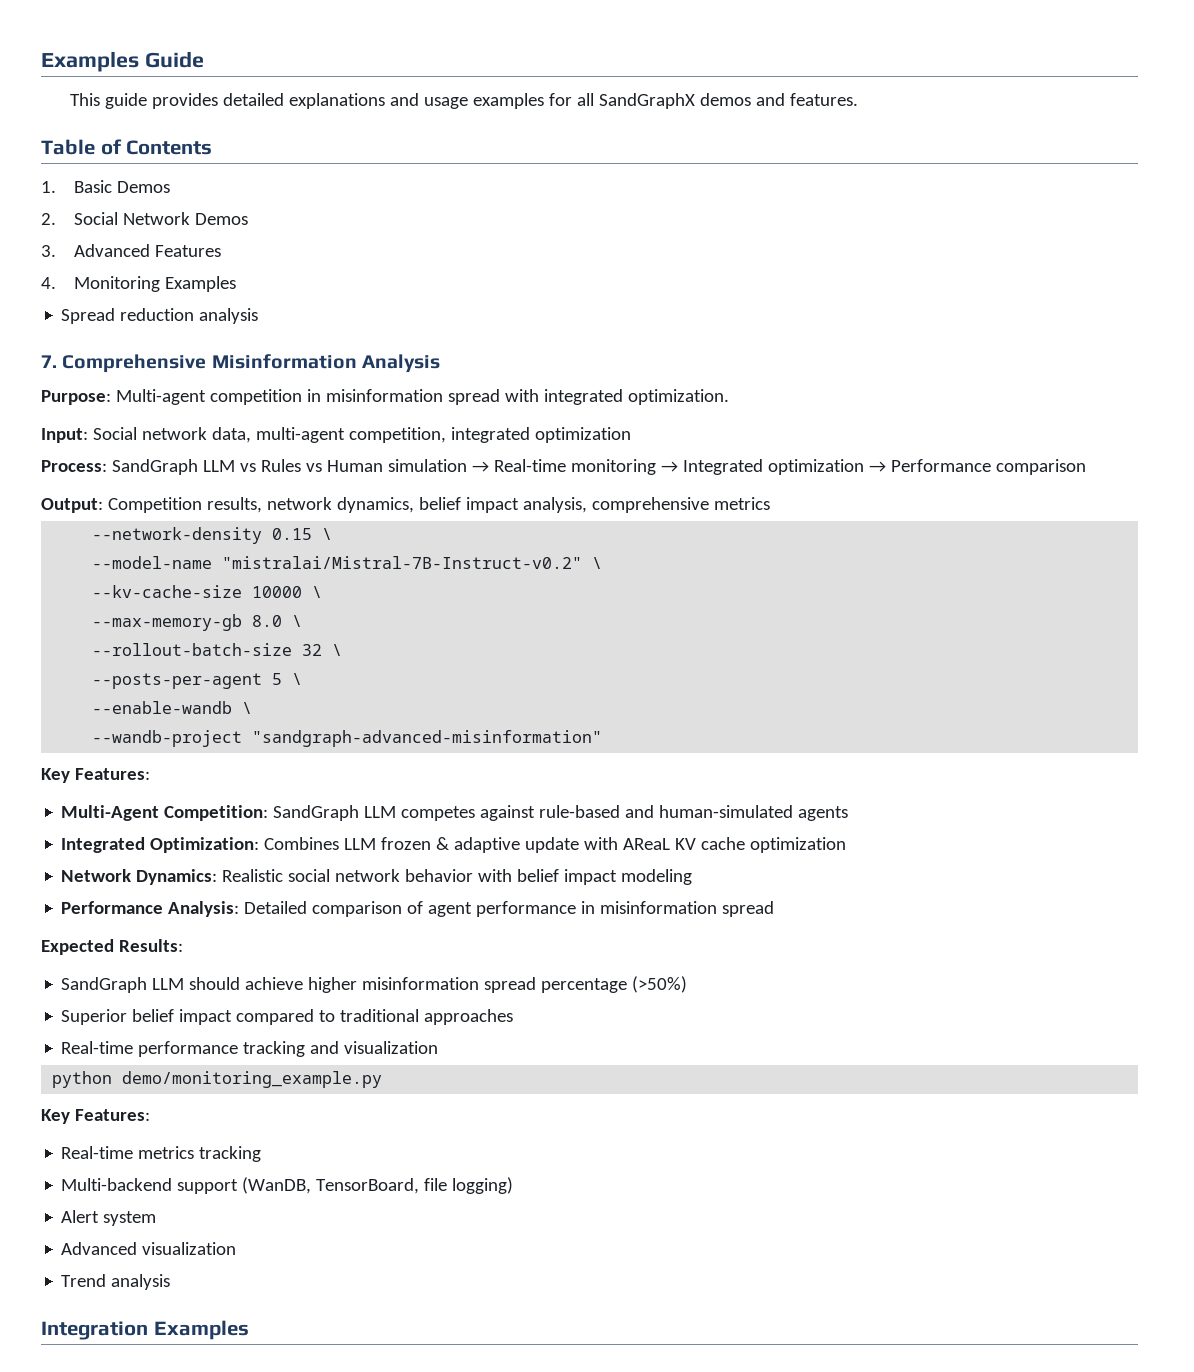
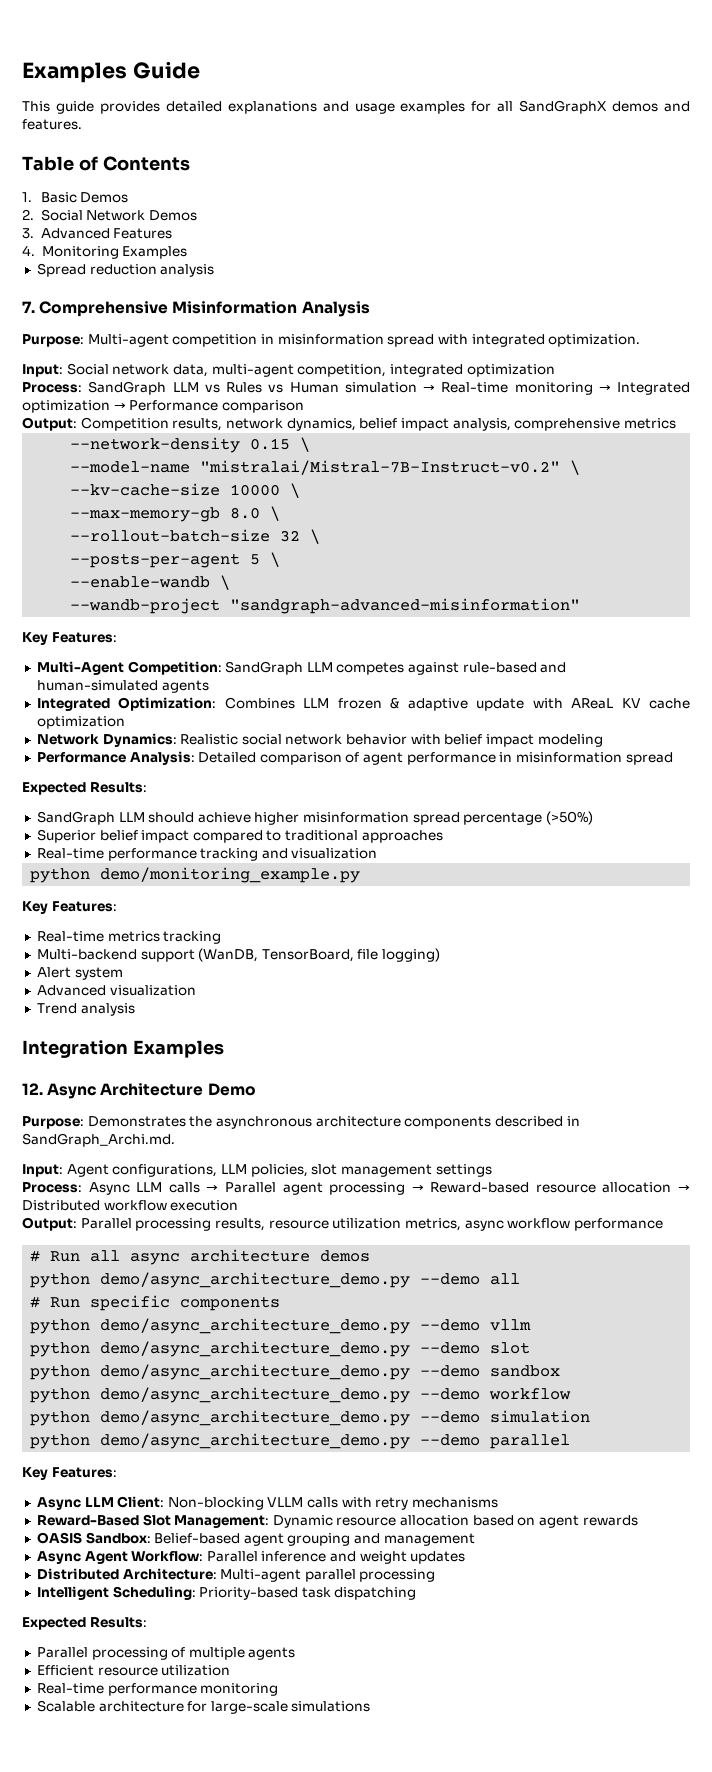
(249, 1330) none -> [22,1083,256,1099] [22,1116,580,1129] [22,1133,175,1147] [22,1164,492,1177] [22,1182,690,1195] [22,1200,239,1211] [22,1217,663,1231] [30,1249,371,1265] [30,1272,521,1288] [30,1295,281,1311] [30,1318,532,1334] [30,1341,531,1357] [30,1364,561,1380] [30,1387,572,1403] [30,1410,591,1426] [30,1433,571,1449] [22,1467,117,1480] [36,1496,499,1510] [36,1514,638,1528] [36,1532,475,1546] [36,1551,466,1564] [36,1568,436,1582] [36,1586,417,1600] [22,1617,147,1630] [36,1647,296,1660] [36,1665,231,1676] [36,1683,279,1696] [36,1700,371,1714] // 12. Async Architecture Demo // Purpose: Demonstrates the asynchronous architecture components described in SandGraph_Archi.md. // Input: Agent configurations, LLM policies, slot management settings // Process: Async LLM calls → Parallel agent processing → Reward-based resource allocation → Distributed workflow execution // Output: Parallel processing results, resource utilization metrics, async workflow performance // # Run all async architecture demos // python demo/async_architecture_demo.py --demo all // # Run specific components // python demo/async_architecture_demo.py --demo vllm // python demo/async_architecture_demo.py --demo slot // python demo/async_architecture_demo.py --demo sandbox // python demo/async_architecture_demo.py --demo workflow // python demo/async_architecture_demo.py --demo simulation // python demo/async_architecture_demo.py --demo parallel // Key Features: // Async LLM Client: Non-blocking VLLM calls with retry mechanisms // Reward-Based Slot Management: Dynamic resource allocation based on agent rewards // OASIS Sandbox: Belief-based agent grouping and management // Async Agent Workflow: Parallel inference and weight updates // Distributed Architecture: Multi-agent parallel processing // Intelligent Scheduling: Priority-based task dispatching // Expected Results: // Parallel processing of multiple agents // Efficient resource utilization // Real-time performance monitoring // Scalable architecture for large-scale simulations

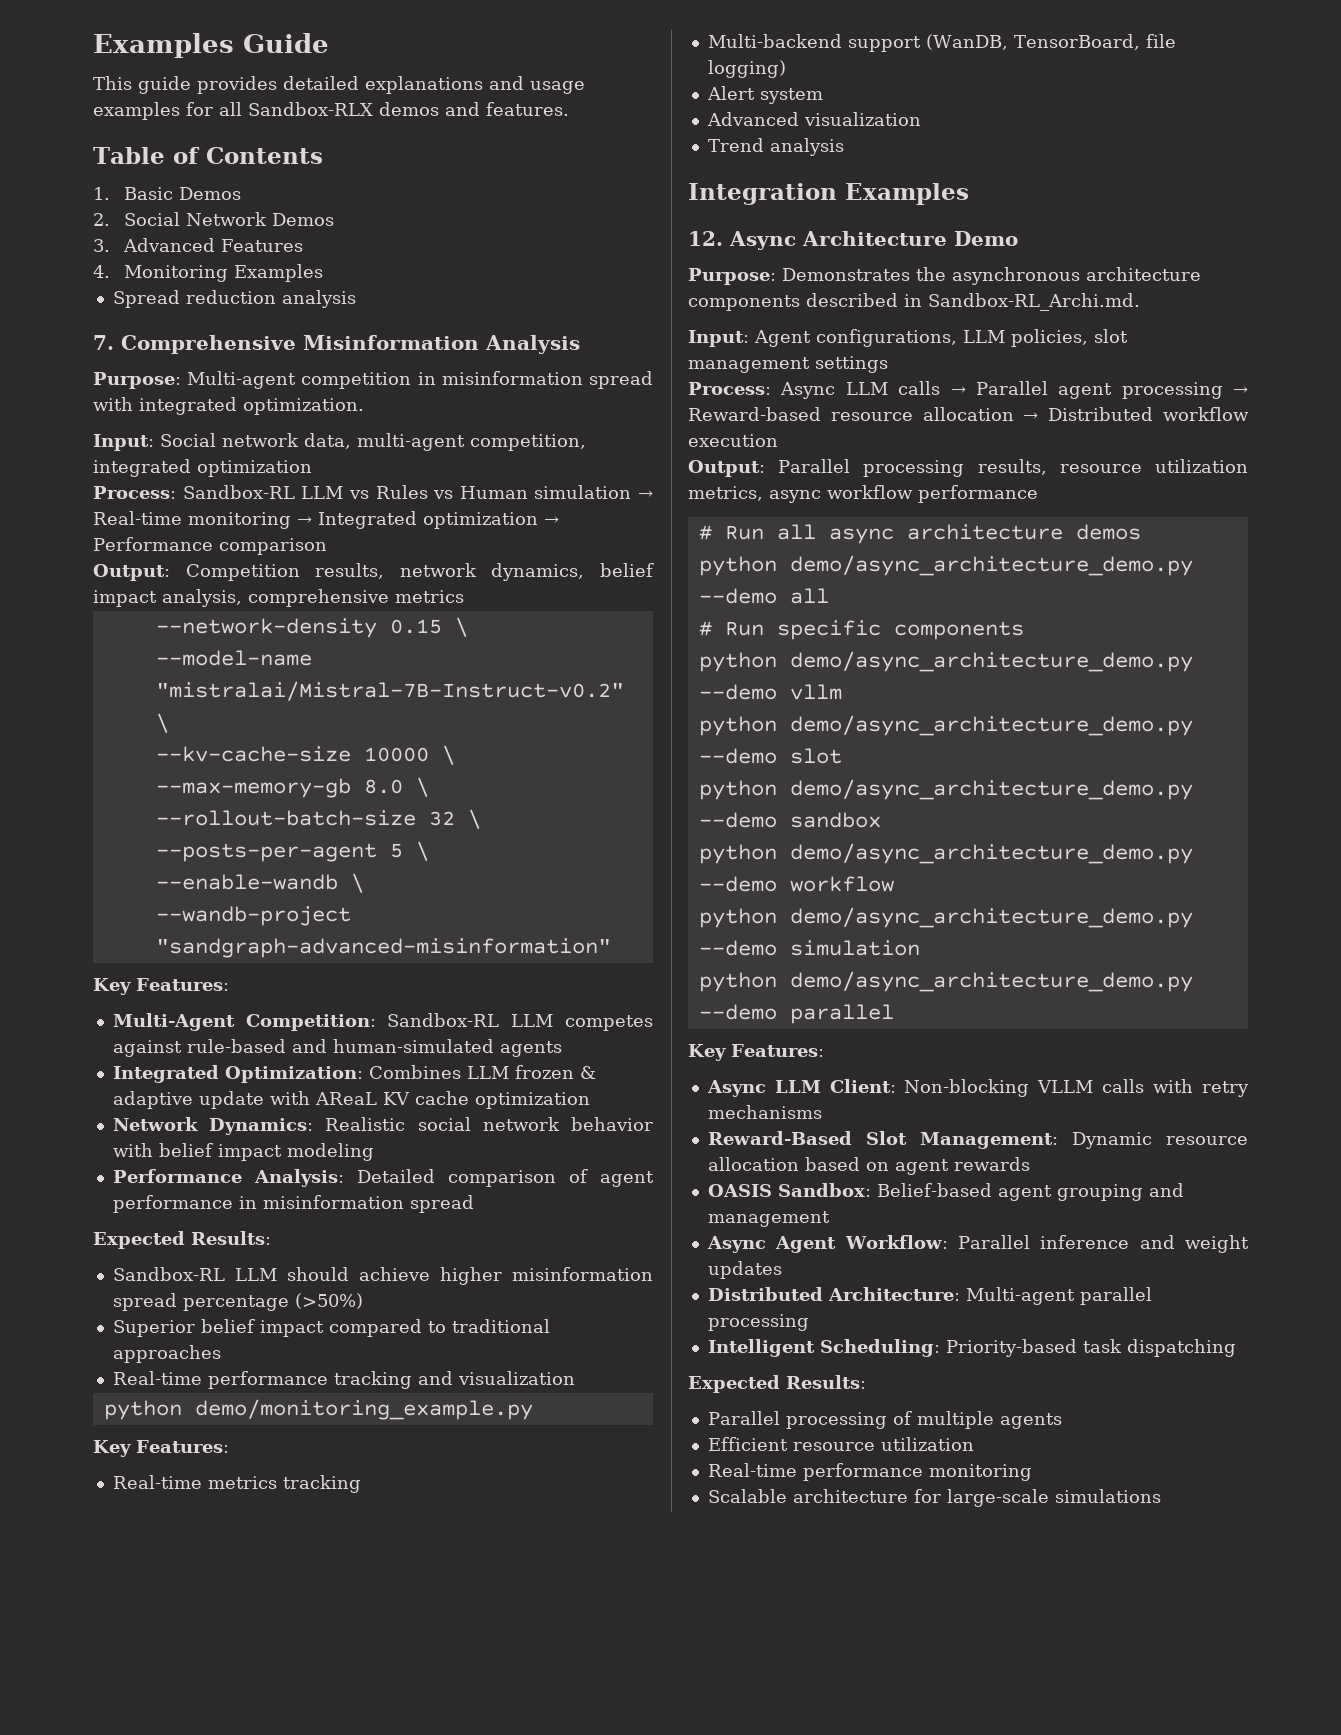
[519,100,608,114] SandGraphX -> [248,102,373,116] Sandbox-RLX
[88,381,167,395] SandGraph -> [182,485,295,499] Sandbox-RL
[225,661,304,675] SandGraph -> [387,1013,500,1027] Sandbox-RL
[36,811,115,825] SandGraph -> [112,1267,225,1281] Sandbox-RL
[22,1133,175,1147] SandGraph_Archi.md. -> [928,293,1140,311] Sandbox-RL_Archi.md.

